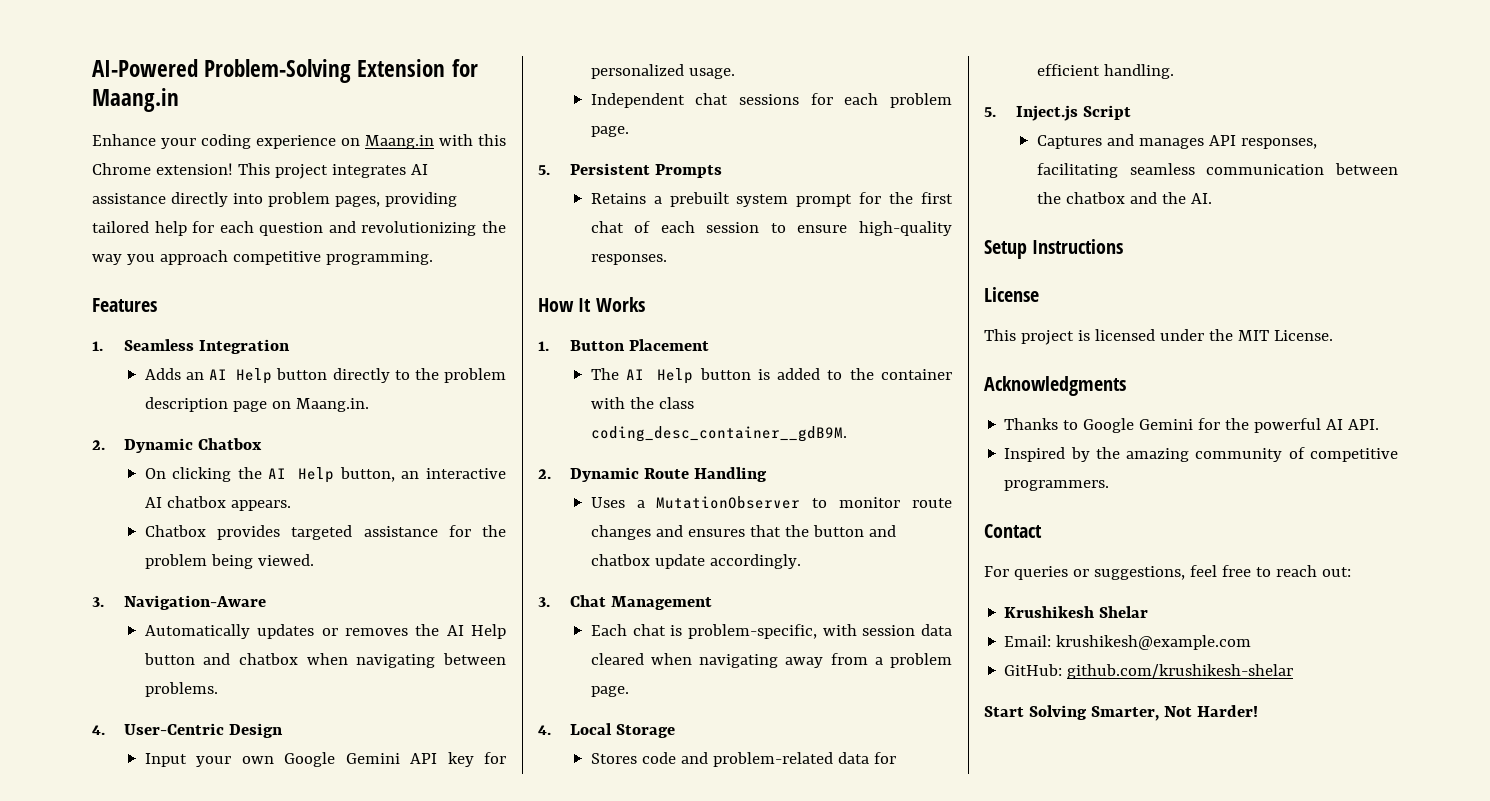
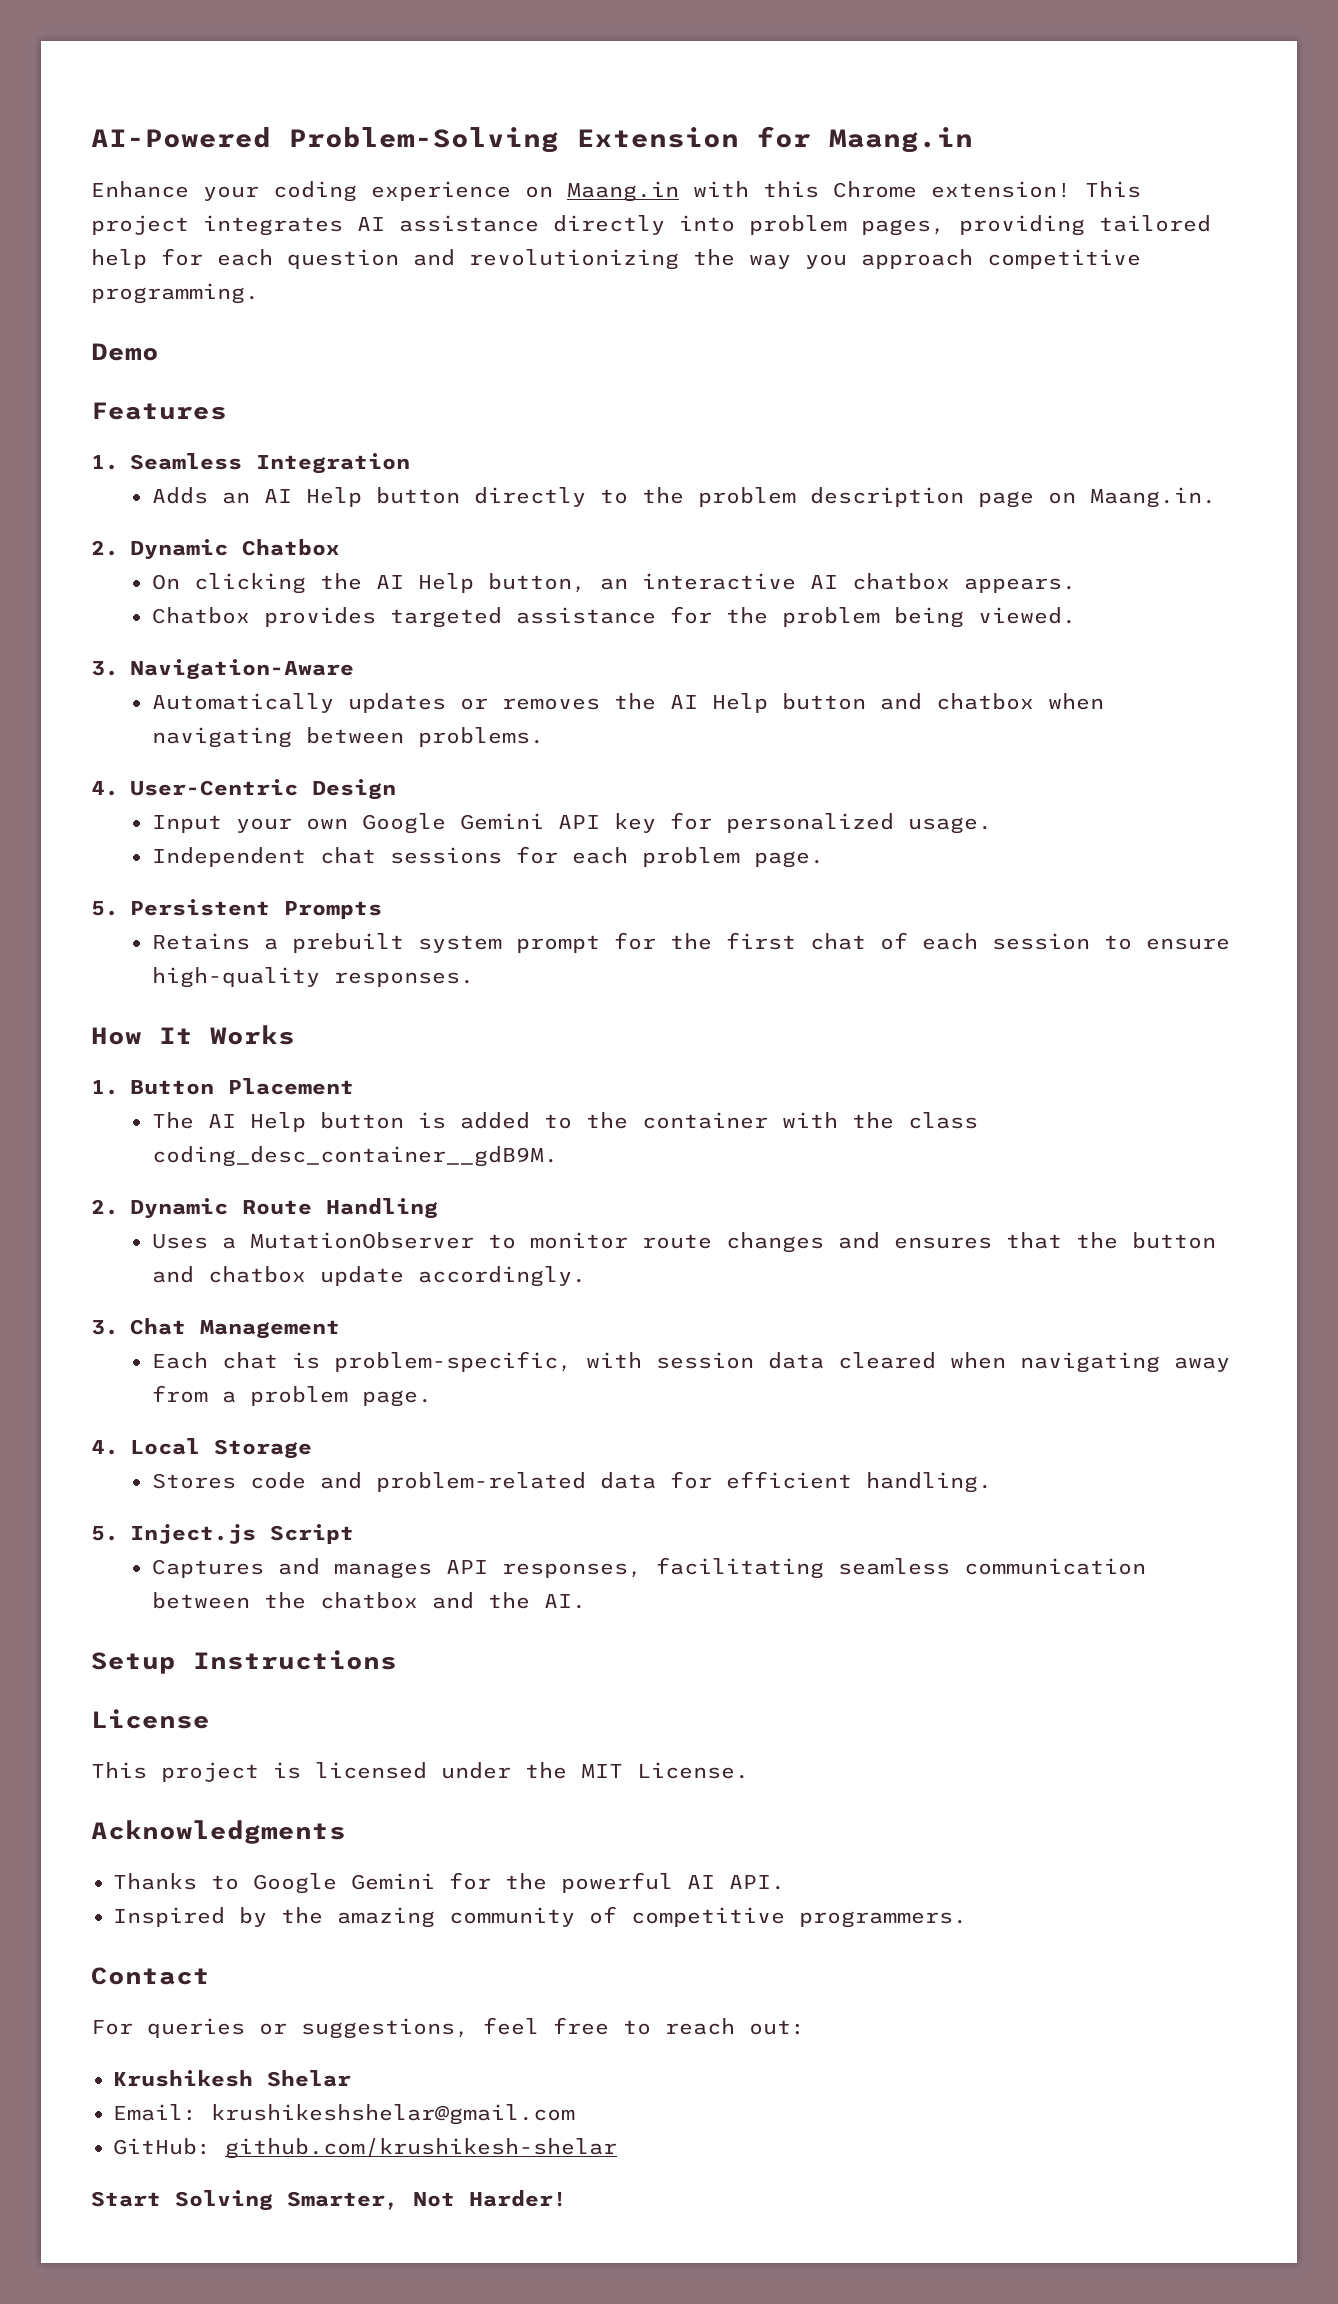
(433, 258) none -> [91,343,159,361] // Demo
[1056,635,1252,650] krushikesh@example.com -> [211,2104,575,2125] krushikeshshelar@gmail.com

